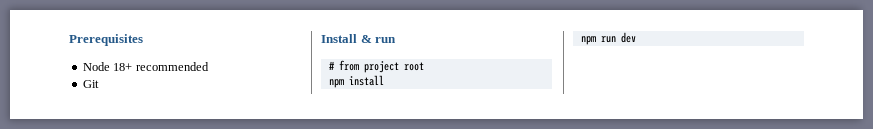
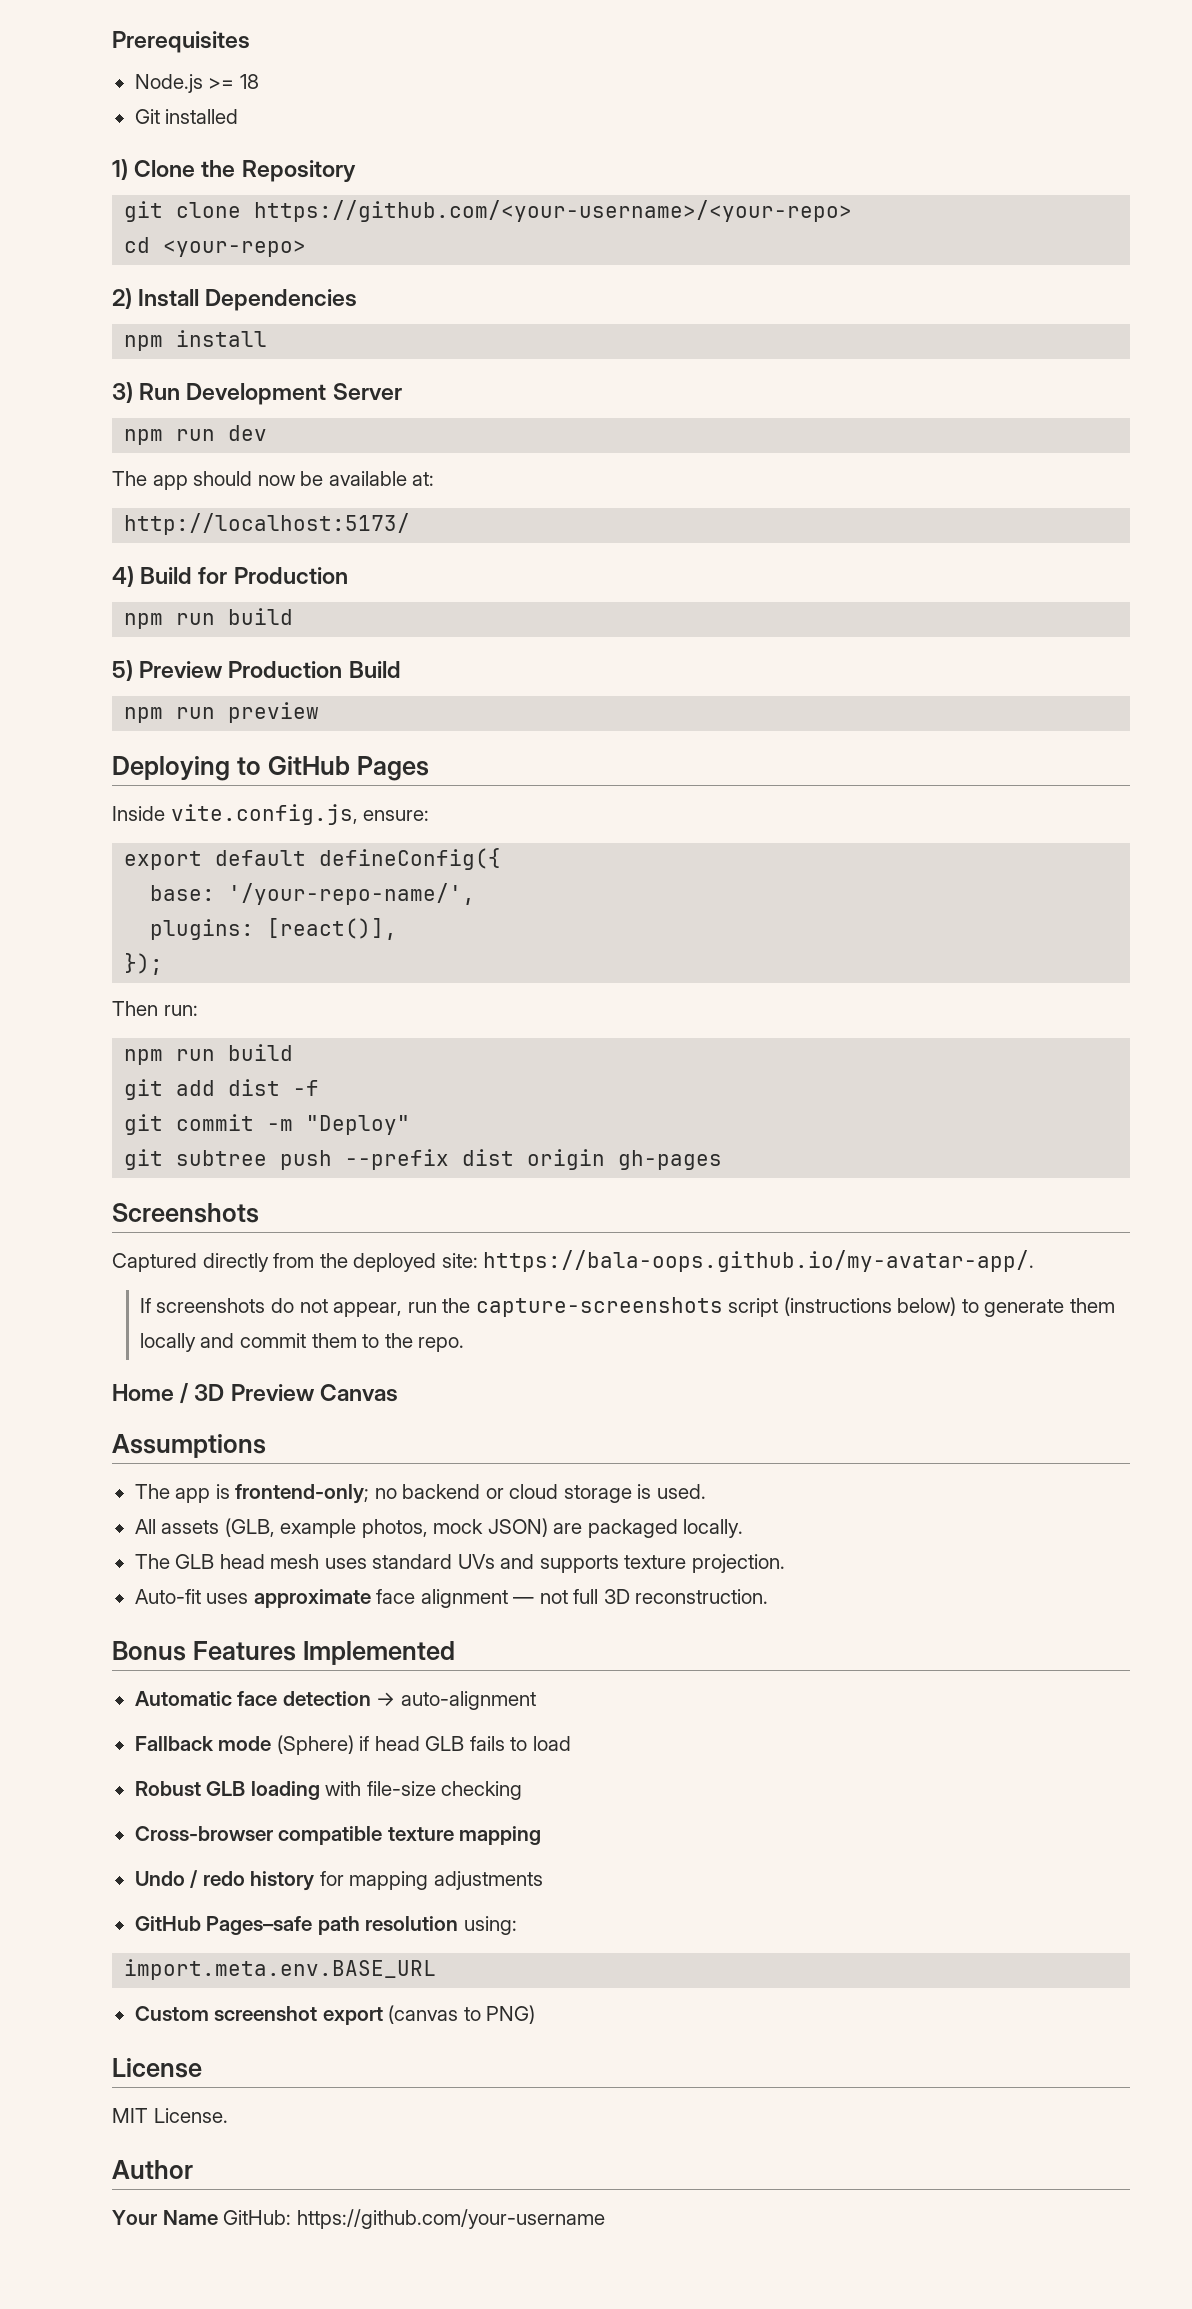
[82,62,209,71] [82,80,99,88] [321,34,397,43] [328,60,424,73] [328,75,384,88] [580,32,636,45] Node 18+ recommended // Git // Install & run // # from project root // npm install // npm run dev -> [134,74,259,93] [134,109,239,124] [112,159,356,182] [124,200,853,222] [124,237,307,257] [112,288,358,311] [124,330,268,351] [112,382,402,405] [124,425,268,445] [112,471,435,490] [124,513,411,535] [112,566,348,587] [124,608,294,629] [112,660,401,681] [124,702,320,723] [112,756,429,781] [112,804,430,825] [124,848,502,870] [150,883,476,905] [150,918,398,940] [124,953,164,975] [112,1001,198,1016] [124,1044,294,1065] [124,1079,320,1100] [124,1114,411,1135] [124,1149,723,1170] [112,1203,259,1223] [112,1250,1035,1272] [139,1297,1115,1317] [139,1333,465,1352] [112,1383,398,1404] [112,1434,266,1458] [134,1484,706,1504] [134,1518,744,1538] [134,1554,785,1573] [134,1589,769,1608] [112,1641,455,1665] [134,1691,536,1710] [134,1735,571,1755] [134,1781,523,1800] [134,1826,542,1845] [134,1870,543,1891] [134,1916,517,1935] [124,1959,437,1980] [134,2005,536,2025] [112,2058,202,2078] [112,2108,228,2123] [112,2160,193,2179] [112,2209,605,2229] Node.js >= 18 // Git installed // 1) Clone the Repository // git clone https://github.com/<your-username>/<your-repo> // cd <your-repo> // 2) Install Dependencies // npm install // 3) Run Development Server // npm run dev // The app should now be available at: // http://localhost:5173/ // 4) Build for Production // npm run build // 5) Preview Production Build // npm run preview // Deploying to GitHub Pages // Inside vite.config.js, ensure: // export default defineConfig({ // base: '/your-repo-name/', // plugins: [react()], // }); // Then run: // npm run build // git add dist -f // git commit -m "Deploy" // git subtree push --prefix dist origin gh-pages // Screenshots // Captured directly from the deployed site: https://bala-oops.github.io/my-avatar-app/. // If screenshots do not appear, run the capture-screenshots script (instructions below) to generate them locally and commit them to the repo. // Home / 3D Preview Canvas // Assumptions // The app is frontend-only; no backend or cloud storage is used. // All assets (GLB, example photos, mock JSON) are packaged locally. // The GLB head mesh uses standard UVs and supports texture projection. // Auto-fit uses approximate face alignment — not full 3D reconstruction. // Bonus Features Implemented // Automatic face detection → auto-alignment // Fallback mode (Sphere) if head GLB fails to load // Robust GLB loading with file-size checking // Cross-browser compatible texture mapping // Undo / redo history for mapping adjustments // GitHub Pages–safe path resolution using: // import.meta.env.BASE_URL // Custom screenshot export (canvas to PNG) // License // MIT License. // Author // Your Name GitHub: https://github.com/your-username

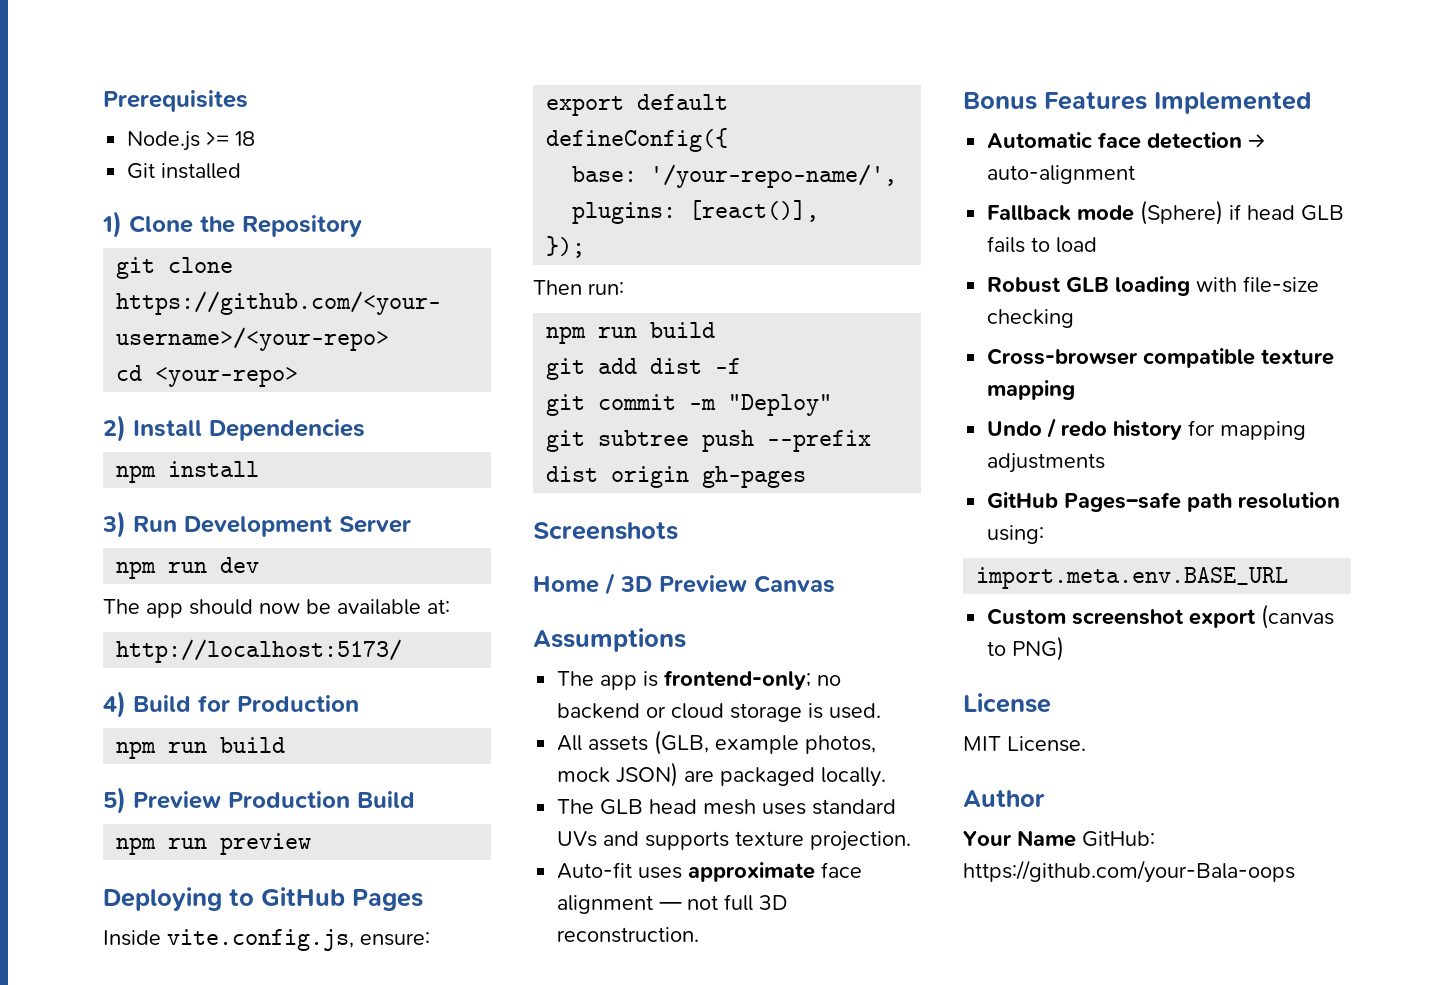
[112,1250,1035,1272] [139,1297,1115,1317] [139,1333,465,1352] // Captured directly from the deployed site: https://bala-oops.github.io/my-avatar-app/. // If screenshots do not appear, run the capture-screenshots script (instructions below) to generate them locally and commit them to the repo. -> (678, 531) none
[296,2209,605,2229] https://github.com/your-username -> [963,860,1295,883] https://github.com/your-Bala-oops

